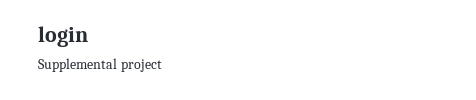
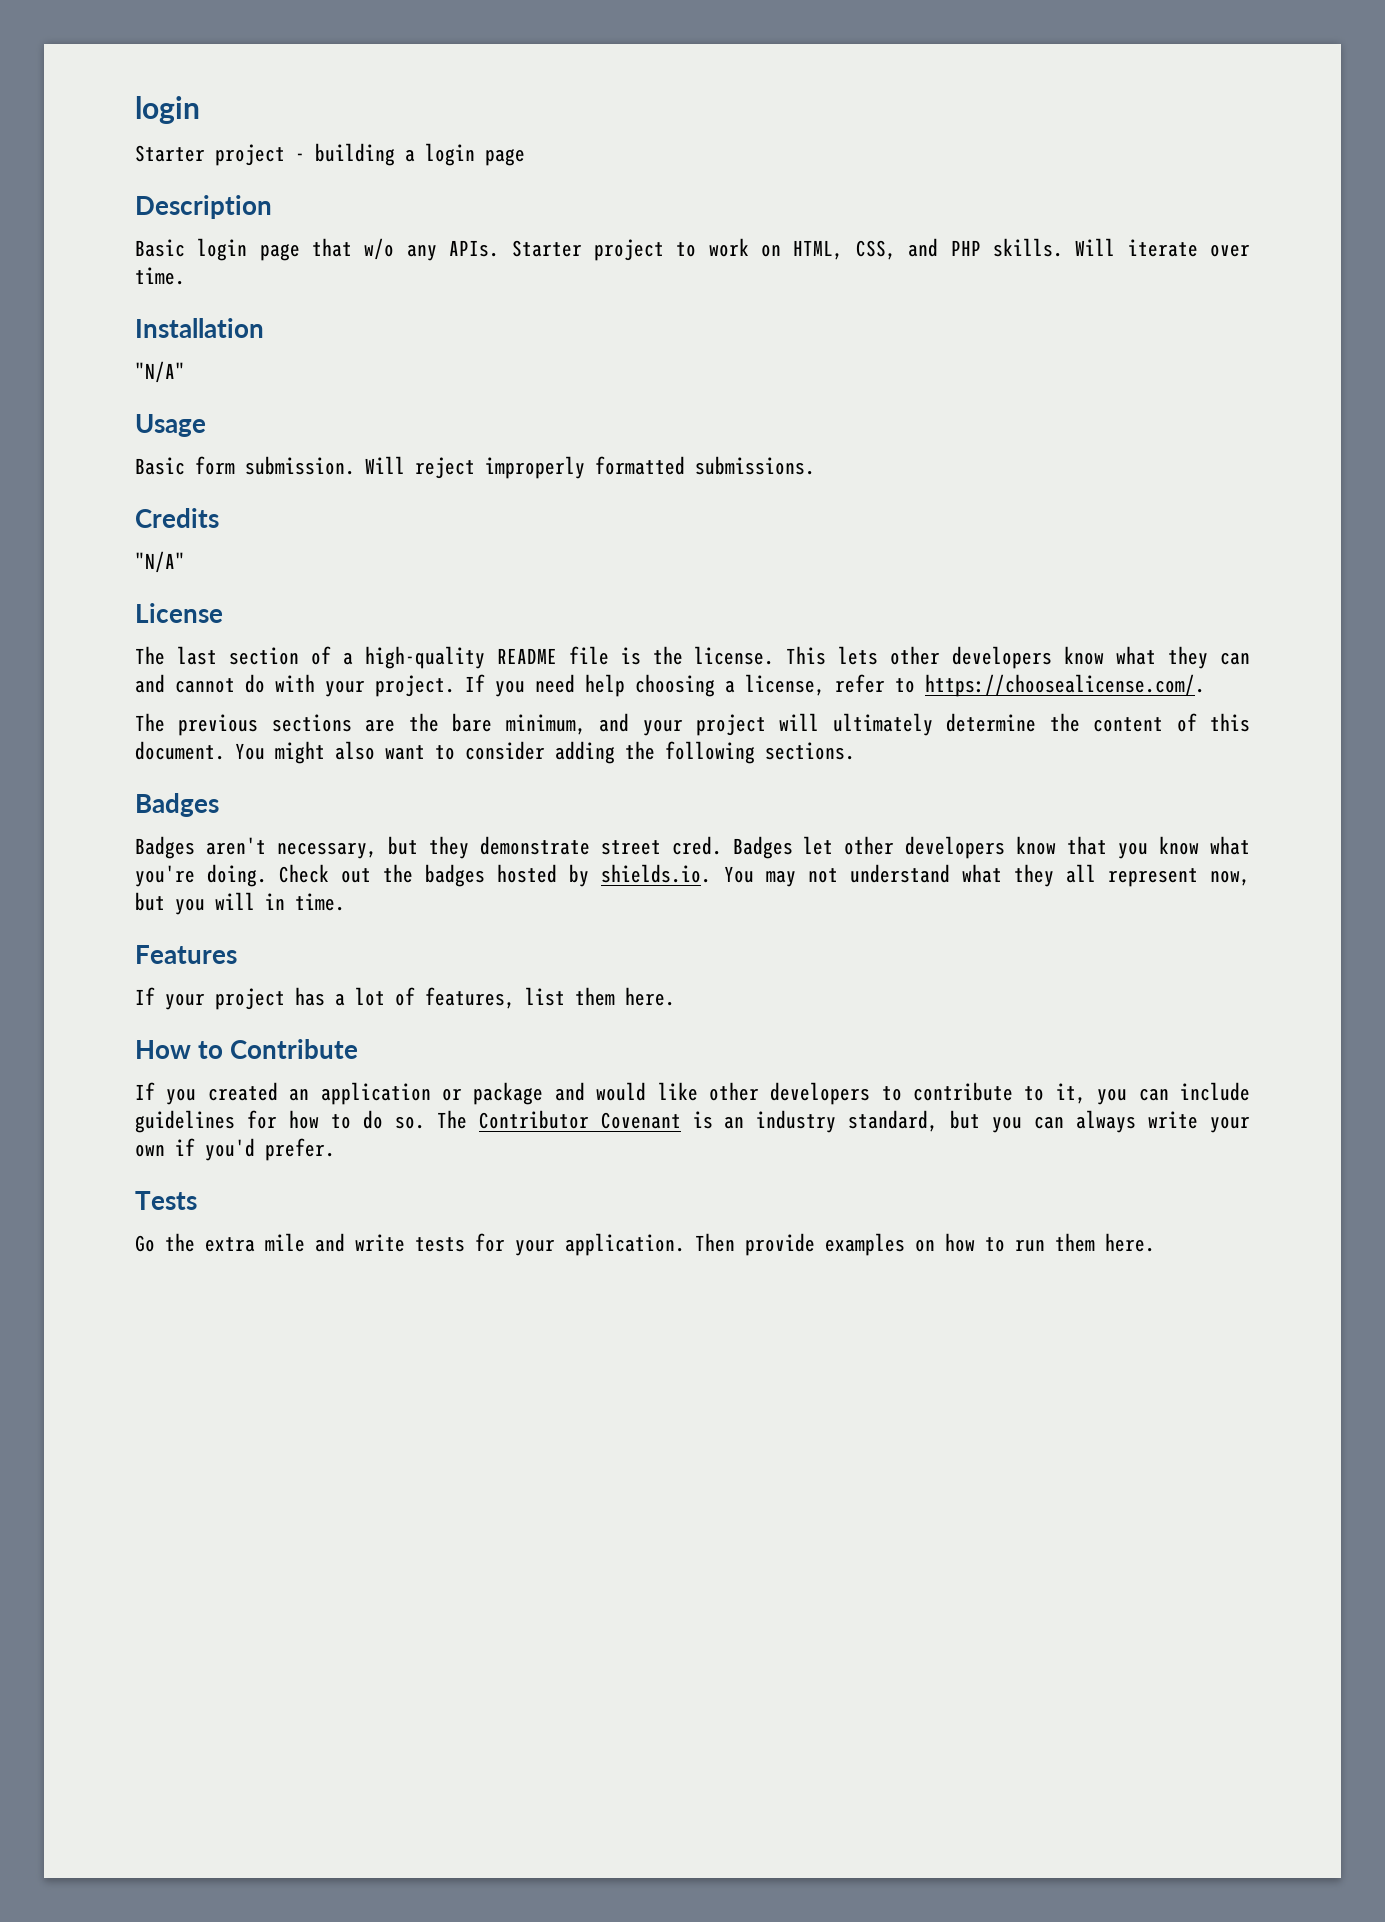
[38,58,162,72] Supplemental project -> [135,143,525,166] [135,195,272,219] [135,238,1250,261] [135,267,185,285] [135,318,264,338] [135,361,185,383] [135,414,206,437] [135,456,815,479] [135,508,219,528] [135,551,185,573] [135,603,223,623] [135,646,1250,669] [135,674,1205,697] [135,713,1250,736] [135,741,855,764] [135,793,219,817] [135,836,1250,859] [135,864,1250,887] [135,892,345,915] [135,945,237,964] [135,987,675,1010] [135,1039,359,1059] [135,1082,1251,1105] [135,1110,1250,1133] [135,1138,335,1161] [135,1191,197,1210] [135,1233,1155,1256] Starter project - building a login page // Description // Basic login page that w/o any APIs. Starter project to work on HTML, CSS, and PHP skills. Will iterate over time. // Installation // "N/A" // Usage // Basic form submission. Will reject improperly formatted submissions. // Credits // "N/A" // License // The last section of a high-quality README file is the license. This lets other developers know what they can and cannot do with your project. If you need help choosing a license, refer to https://choosealicense.com/. // The previous sections are the bare minimum, and your project will ultimately determine the content of this document. You might also want to consider adding the following sections. // Badges // Badges aren't necessary, but they demonstrate street cred. Badges let other developers know that you know what you're doing. Check out the badges hosted by shields.io. You may not understand what they all represent now, but you will in time. // Features // If your project has a lot of features, list them here. // How to Contribute // If you created an application or package and would like other developers to contribute to it, you can include guidelines for how to do so. The Contributor Covenant is an industry standard, but you can always write your own if you'd prefer. // Tests // Go the extra mile and write tests for your application. Then provide examples on how to run them here.

